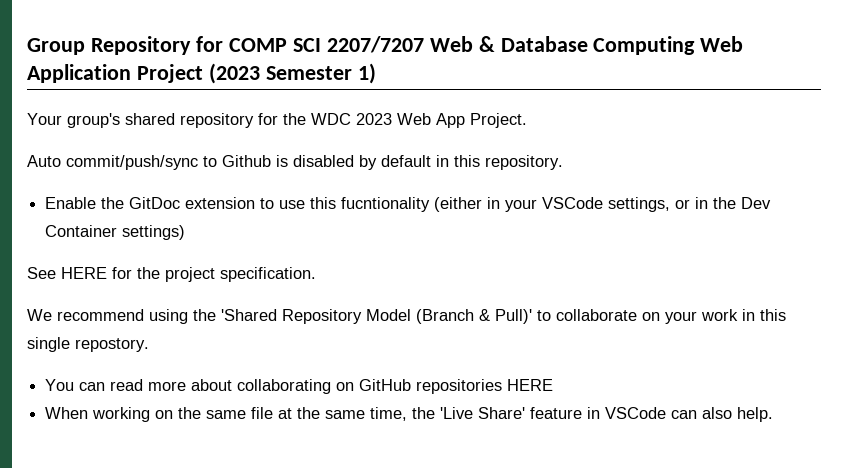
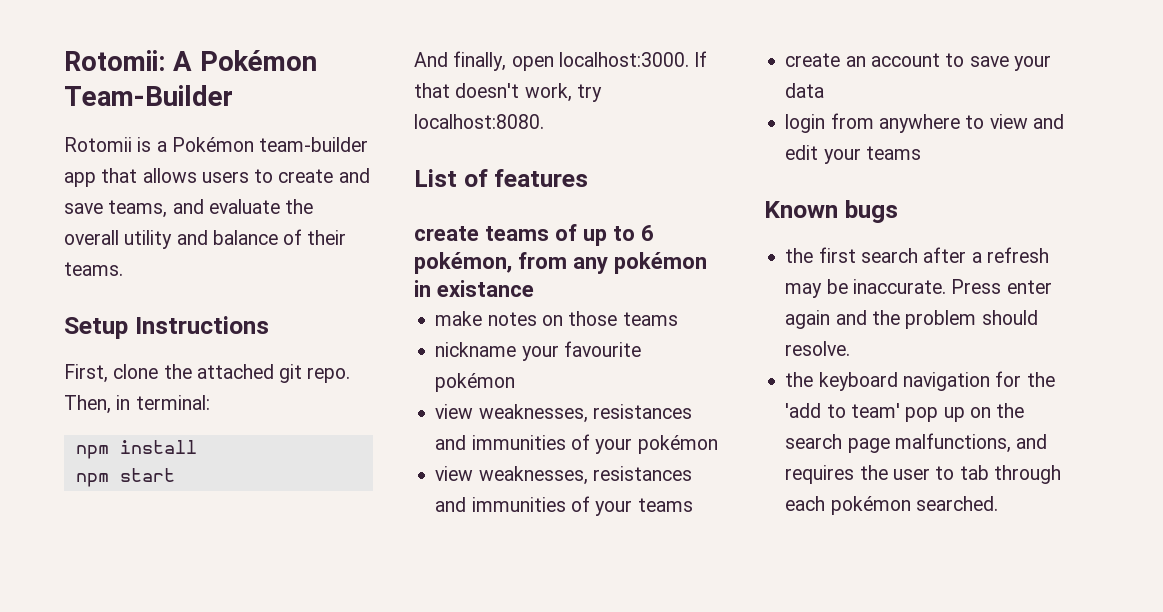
[27,36,744,55] [27,63,376,84] [27,113,527,128] [27,155,563,170] [45,197,772,212] [45,225,186,240] [27,267,316,282] [27,309,786,324] [27,337,149,352] [45,379,554,394] [45,407,774,422] Group Repository for COMP SCI 2207/7207 Web & Database Computing Web Application Project (2023 Semester 1) // Your group's shared repository for the WDC 2023 Web App Project. // Auto commit/push/sync to Github is disabled by default in this repository. // Enable the GitDoc extension to use this fucntionality (either in your VSCode settings, or in the Dev Container settings) // See HERE for the project specification. // We recommend using the 'Shared Repository Model (Branch & Pull)' to collaborate on your work in this single repostory. // You can read more about collaborating on GitHub repositories HERE // When working on the same file at the same time, the 'Live Share' feature in VSCode can also help. -> [64,50,317,71] [64,85,233,106] [64,137,369,152] [64,168,370,187] [64,199,314,218] [64,229,347,249] [64,262,123,276] [64,316,269,339] [64,364,351,383] [64,395,210,414] [75,440,197,459] [75,468,175,487] [414,51,708,71] [414,83,602,102] [414,114,544,129] [414,169,589,187] [414,224,654,246] [414,252,707,274] [414,280,534,297] [435,311,678,326] [435,341,641,361] [435,373,516,392] [435,404,692,423] [435,434,718,454] [435,466,692,485] [435,496,693,516] [785,53,1051,71] [785,83,825,98] [785,113,1064,133] [785,145,921,164] [764,200,898,223] [785,247,1049,263] [785,279,1052,298] [785,310,1038,329] [785,341,851,356] [785,371,1055,391] [785,403,1025,422] [785,433,1048,453] [785,465,1061,484] [785,496,998,515] Rotomii: A Pokémon Team-Builder // Rotomii is a Pokémon team-builder app that allows users to create and save teams, and evaluate the overall utility and balance of their teams. // Setup Instructions // First, clone the attached git repo. Then, in terminal: // npm install // npm start // And finally, open localhost:3000. If that doesn't work, try localhost:8080. // List of features // create teams of up to 6 pokémon, from any pokémon in existance // make notes on those teams // nickname your favourite pokémon // view weaknesses, resistances and immunities of your pokémon // view weaknesses, resistances and immunities of your teams // create an account to save your data // login from anywhere to view and edit your teams // Known bugs // the first search after a refresh may be inaccurate. Press enter again and the problem should resolve. // the keyboard navigation for the 'add to team' pop up on the search page malfunctions, and requires the user to tab through each pokémon searched.

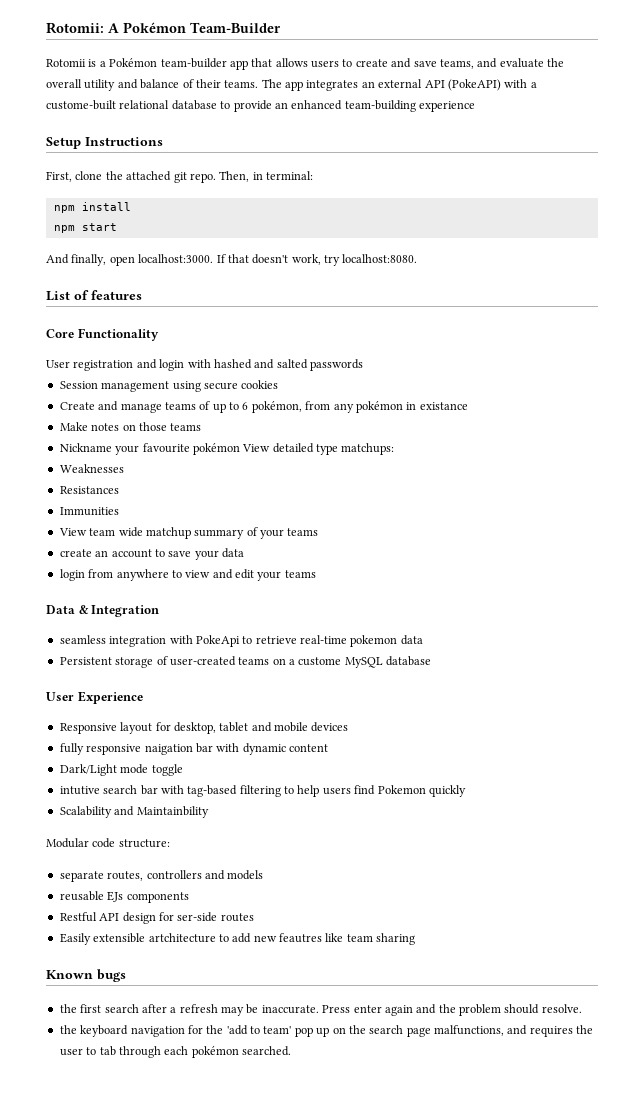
(123, 269) none -> [261,79,537,91] [46,100,475,112] The app integrates an external API (PokeAPI) with a custome-built relational database to provide an enhanced team-building experience
[414,226,479,241] create -> [46,328,159,341] [46,359,363,371] [59,380,279,392] [59,401,162,413] Core Functionality // User registration and login with hashed and salted passwords // Session management using secure cookies // Create and manage
[435,311,483,326] make -> [59,422,88,431] Make
[435,342,517,357] nickname -> [59,443,112,452] Nickname
[435,404,692,423] [435,434,718,454] [435,466,692,485] [435,497,566,512] // view weaknesses, resistances and immunities of your pokémon // view weaknesses, resistances and immunities -> [242,443,395,455] [59,464,124,473] [59,486,119,494] [59,507,119,516] [58,527,245,539] View detailed type matchups: // Weaknesses // Resistances // Immunities // View team wide matchup summary
(921, 153) none -> [46,605,160,617] [59,635,423,647] [59,656,432,668] [46,691,143,704] [59,722,349,734] [59,743,328,755] [59,764,183,776] [59,785,466,797] [59,806,209,818] [46,838,170,848] [59,870,264,882] [59,891,189,903] [59,912,254,924] [59,933,416,945] // Data & Integration // seamless integration with PokeApi to retrieve real-time pokemon data // Persistent storage of user-created teams on a custome MySQL database // User Experience // Responsive layout for desktop, tablet and mobile devices // fully responsive naigation bar with dynamic content // Dark/Light mode toggle // intutive search bar with tag-based filtering to help users find Pokemon quickly // Scalability and Maintainbility // Modular code structure: // separate routes, controllers and models // reusable EJs components // Restful API design for ser-side routes // Easily extensible artchitecture to add new feautres like team sharing

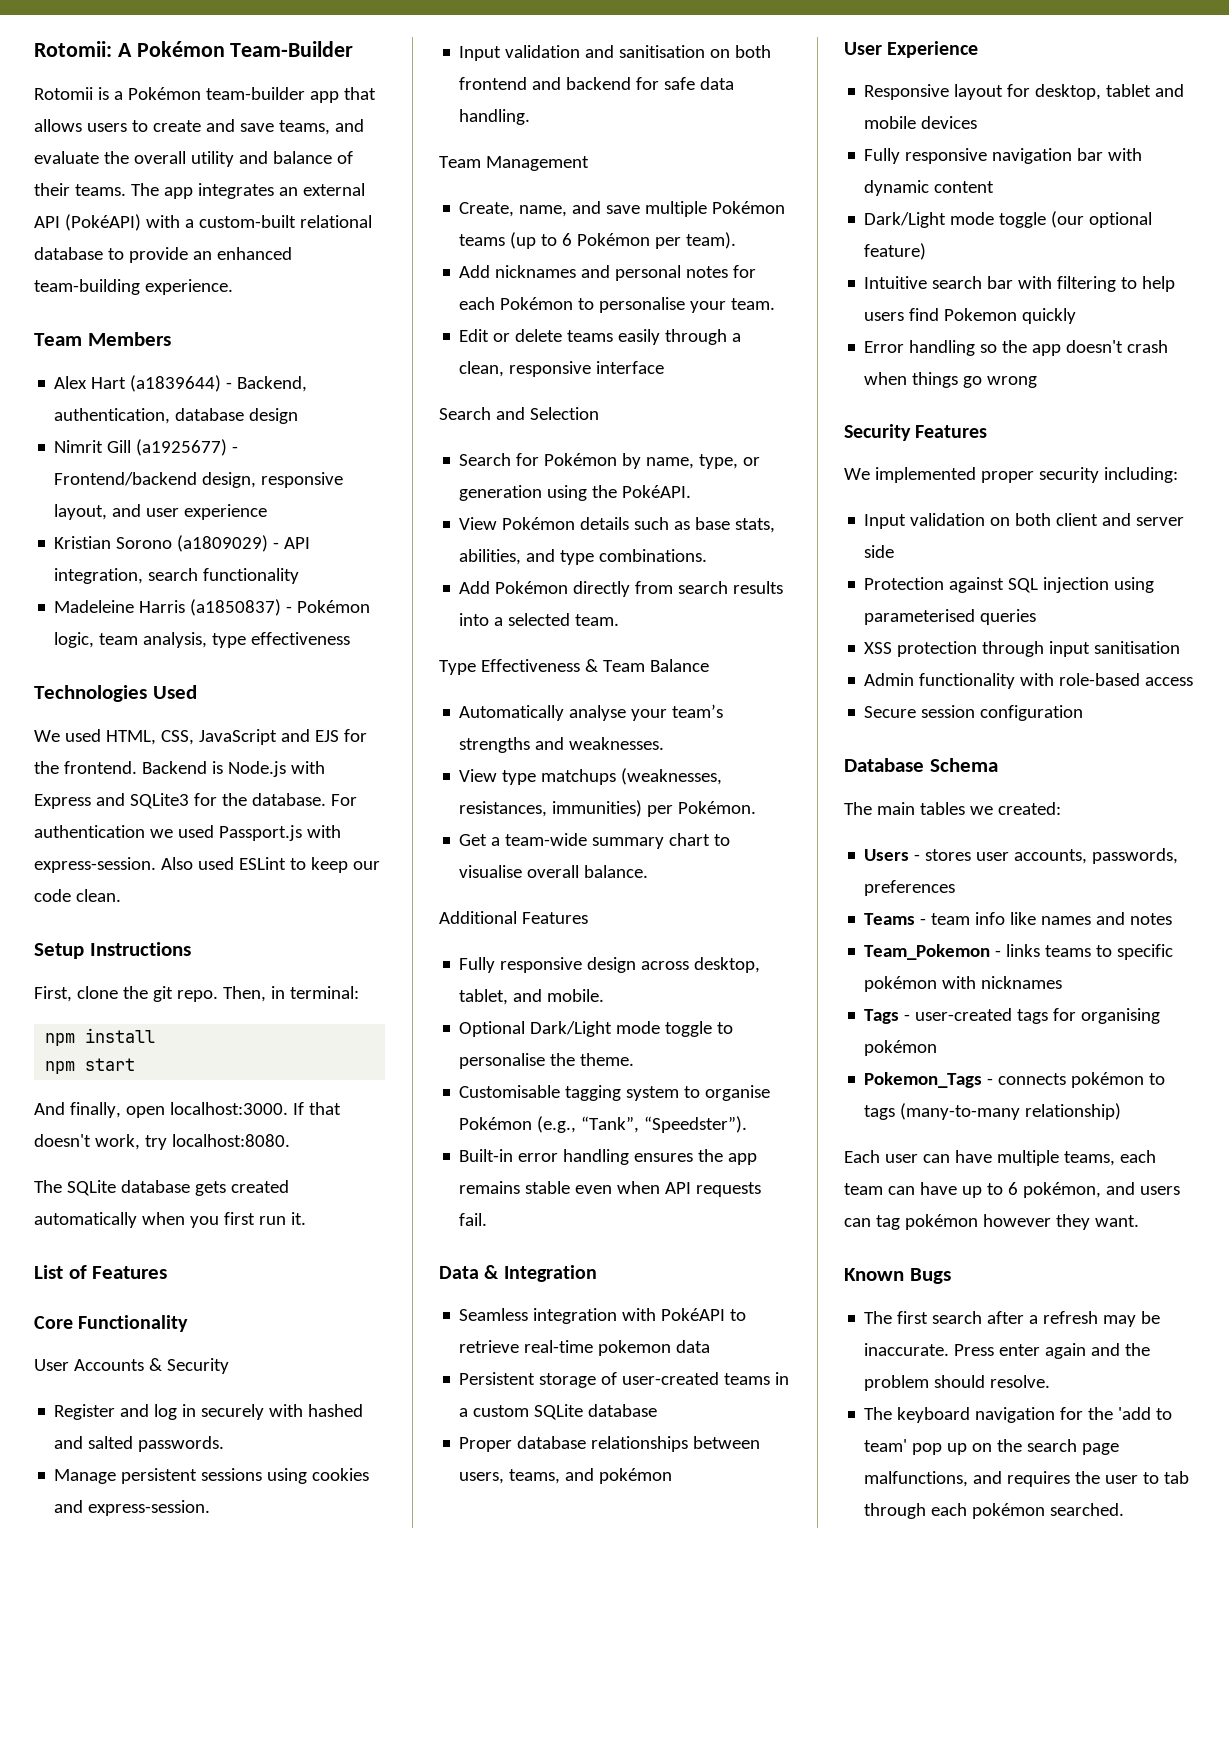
[447,79,501,91] (PokeAPI) -> [64,214,141,231] (PokéAPI)
[46,100,116,110] custome-built -> [198,215,296,228] custom-built
[419,101,475,112] experience -> [144,279,233,295] [34,332,171,346] [54,375,308,392] [54,408,299,424] [54,439,239,456] [54,472,344,488] [54,504,268,520] [54,535,311,552] [54,568,300,584] [54,599,371,616] [54,632,351,648] [34,685,197,702] [34,729,367,745] [34,761,325,777] [34,793,357,809] [34,825,341,841] [34,857,380,873] [34,889,121,902] experience. // Team Members // Alex Hart (a1839644) - Backend, authentication, database design // Nimrit Gill (a1925677) - Frontend/backend design, responsive layout, and user experience // Kristian Sorono (a1809029) - API integration, search functionality // Madeleine Harris (a1850837) - Pokémon logic, team analysis, type effectiveness // Technologies Used // We used HTML, CSS, JavaScript and EJS for the frontend. Backend is Node.js with Express and SQLite3 for the database. For authentication we used Passport.js with express-session. Also used ESLint to keep our code clean.
[126,171,172,181] attached -> (148, 992) none
(418, 258) none -> [34,1180,289,1196] [34,1212,306,1228] // The SQLite database gets created automatically when you first run it.
[91,290,142,300] features -> [92,1266,168,1279] Features
[73,359,363,371] [59,380,279,392] [59,401,468,413] [59,422,202,431] [59,443,395,455] [59,464,124,473] [59,486,119,494] [59,507,119,516] [58,527,319,539] [59,548,244,560] [59,569,316,581] registration and login with hashed and salted passwords // Session management using secure cookies // Create and manage teams of up to 6 pokémon, from any pokémon in existance // Make notes on those teams // Nickname your favourite pokémon View detailed type matchups: // Weaknesses // Resistances // Immunities // View team wide matchup summary of your teams // create an account to save your data // login from anywhere to view and edit your teams -> [73,1358,229,1374] [54,1404,364,1420] [54,1436,225,1452] [54,1468,370,1484] [54,1500,211,1516] [459,45,772,61] [459,77,735,90] [459,109,531,125] [439,156,589,171] [459,201,786,217] [459,232,737,249] [459,265,757,281] [459,297,776,313] [459,329,742,345] [459,361,665,377] [439,407,599,420] [459,453,761,469] [459,485,692,501] [459,517,776,533] [459,549,708,565] [459,581,784,597] [459,613,620,626] [439,659,709,675] [459,704,724,721] [459,737,665,753] [459,768,723,785] [459,800,757,817] [459,833,731,849] [459,865,649,878] [439,911,588,924] [459,957,761,973] [459,989,605,1005] [459,1021,734,1037] [459,1053,635,1069] [459,1085,771,1101] [459,1116,748,1133] [459,1149,758,1165] [459,1181,762,1197] [459,1213,488,1226] Accounts & Security // Register and log in securely with hashed and salted passwords. // Manage persistent sessions using cookies and express-session. // Input validation and sanitisation on both frontend and backend for safe data handling. // Team Management // Create, name, and save multiple Pokémon teams (up to 6 Pokémon per team). // Add nicknames and personal notes for each Pokémon to personalise your team. // Edit or delete teams easily through a clean, responsive interface // Search and Selection // Search for Pokémon by name, type, or generation using the PokéAPI. // View Pokémon details such as base stats, abilities, and type combinations. // Add Pokémon directly from search results into a selected team. // Type Effectiveness & Team Balance // Automatically analyse your team’s strengths and weaknesses. // View type matchups (weaknesses, resistances, immunities) per Pokémon. // Get a team-wide summary chart to visualise overall balance. // Additional Features // Fully responsive design across desktop, tablet, and mobile. // Optional Dark/Light mode toggle to personalise the theme. // Customisable tagging system to organise Pokémon (e.g., “Tank”, “Speedster”). // Built-in error handling ensures the app remains stable even when API requests fail.
[59,635,106,644] seamless -> [459,1308,529,1321] Seamless
[195,635,240,647] PokeApi -> [661,1308,726,1321] PokéAPI
[272,656,432,668] on a custome MySQL database -> [775,1372,790,1385] [459,1404,658,1420] [459,1436,761,1452] [459,1468,673,1484] in a custom SQLite database // Proper database relationships between users, teams, and pokémon
[59,743,193,755] fully responsive naigation -> [864,148,1073,164] Fully responsive navigation
[59,786,100,795] // intutive -> [1051,211,1153,228] [864,243,927,260] [864,276,928,289] (our optional feature) // Intuitive
[187,785,238,797] tag-based -> (1053, 282) none
[59,806,209,818] [46,838,170,848] [59,870,264,882] [59,891,189,903] [59,912,254,924] [59,933,416,945] Scalability and Maintainbility // Modular code structure: // separate routes, controllers and models // reusable EJs components // Restful API design for ser-side routes // Easily extensible artchitecture to add new feautres like team sharing -> [864,340,1169,356] [864,372,1038,388] [844,424,988,441] [844,467,1178,483] [864,513,1185,529] [864,545,895,558] [864,577,1155,593] [864,609,1037,625] [864,641,1181,657] [864,673,1194,689] [864,705,1084,721] [844,758,998,772] [844,802,1061,815] [864,848,1179,864] [864,880,956,896] [864,912,1173,925] [864,944,1174,960] [864,976,1063,992] [864,1008,1161,1024] [864,1040,938,1056] [864,1072,1166,1088] [864,1103,1122,1120] [844,1150,1156,1166] [844,1182,1180,1198] [844,1214,1139,1230] Error handling so the app doesn't crash when things go wrong // Security Features // We implemented proper security including: // Input validation on both client and server side // Protection against SQL injection using parameterised queries // XSS protection through input sanitisation // Admin functionality with role-based access // Secure session configuration // Database Schema // The main tables we created: // Users - stores user accounts, passwords, preferences // Teams - team info like names and notes // Team_Pokemon - links teams to specific pokémon with nicknames // Tags - user-created tags for organising pokémon // Pokemon_Tags - connects pokémon to tags (many-to-many relationship) // Each user can have multiple teams, each team can have up to 6 pokémon, and users can tag pokémon however they want.
[97,969,126,982] [59,1004,77,1013] bugs // the -> [909,1268,951,1284] [864,1311,893,1324] Bugs // The
[59,1025,77,1034] the -> [864,1407,893,1420] The

